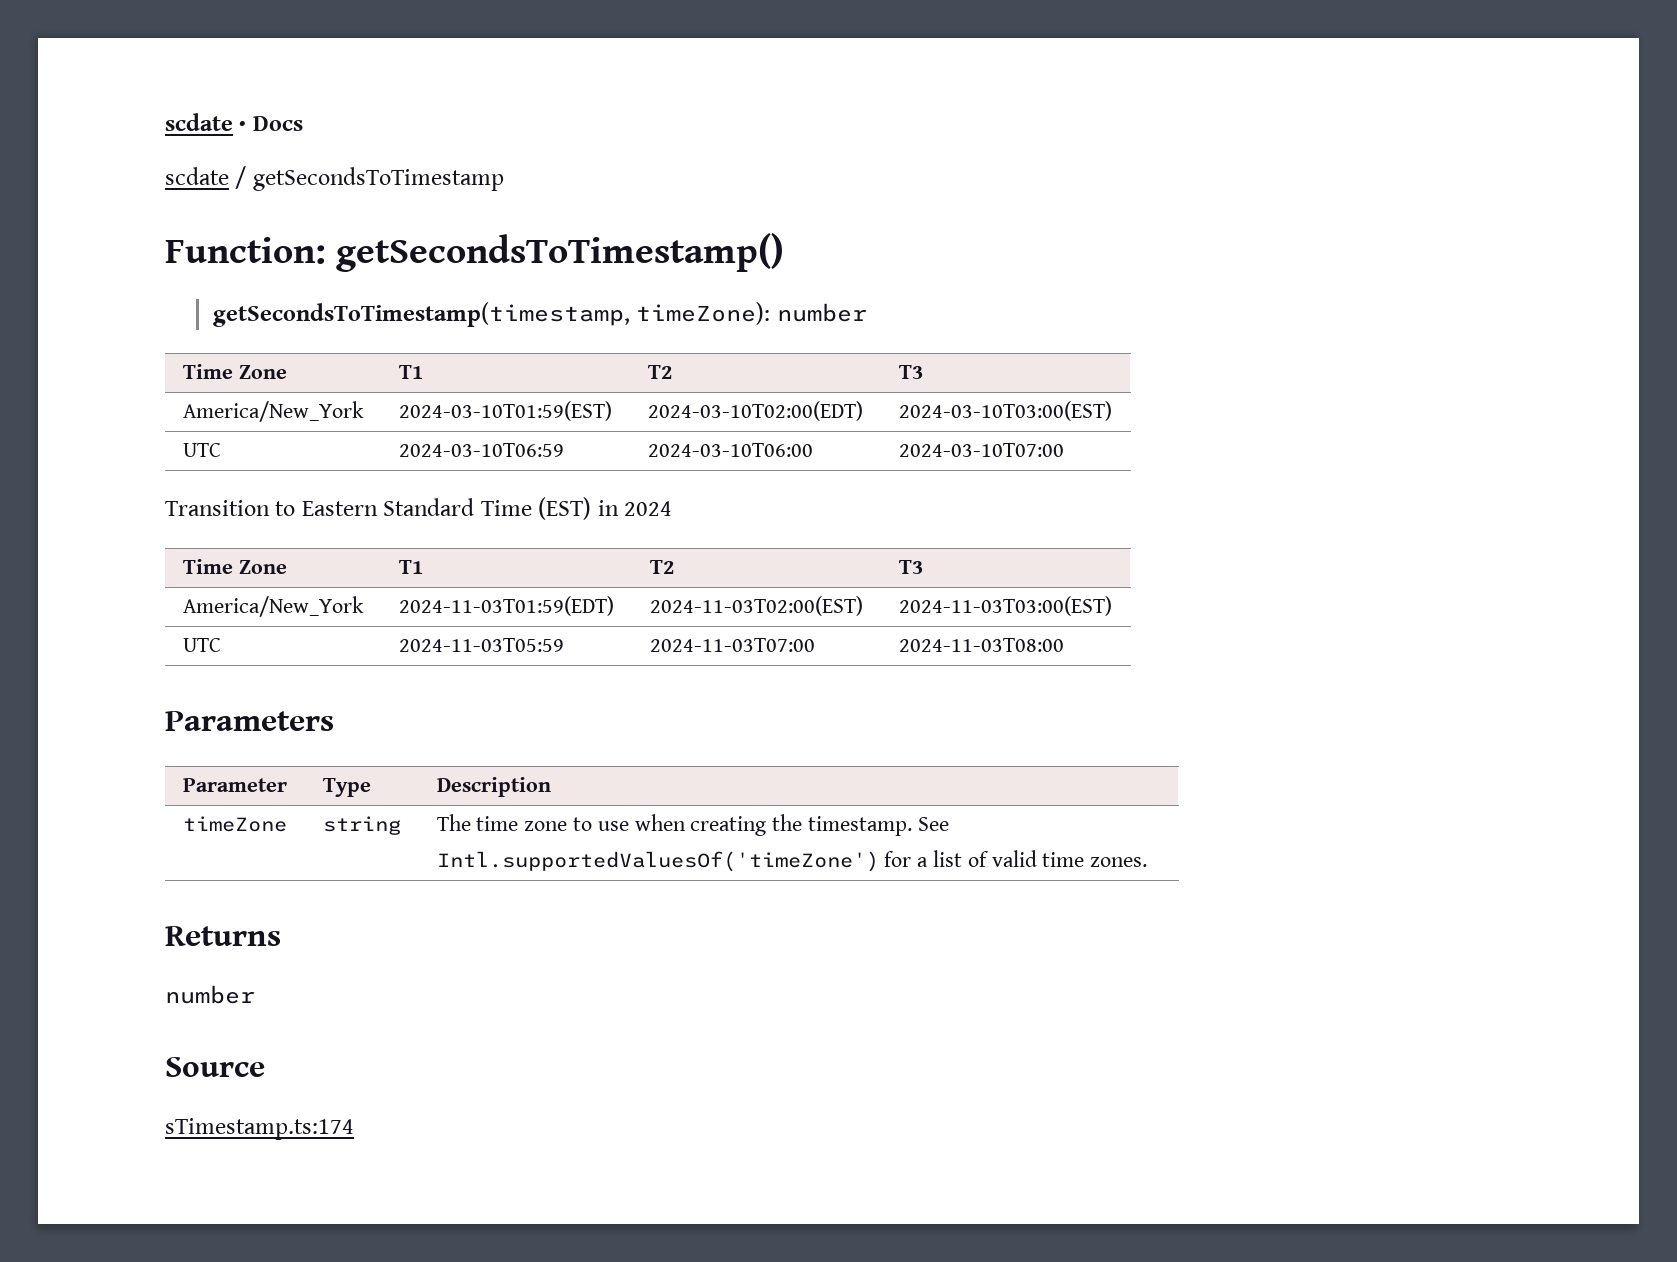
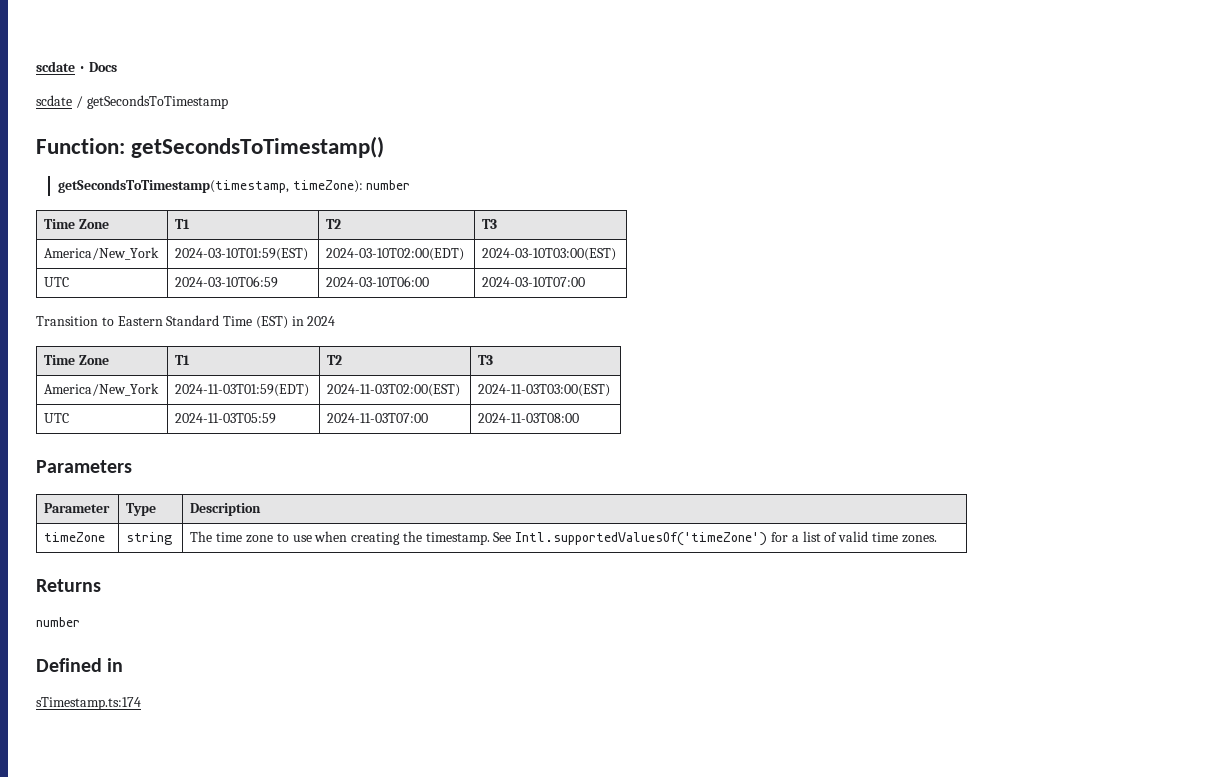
(949, 824) // -> (512, 537) none
[165,1057,265,1077] Source -> [36,658,124,672] Defined in

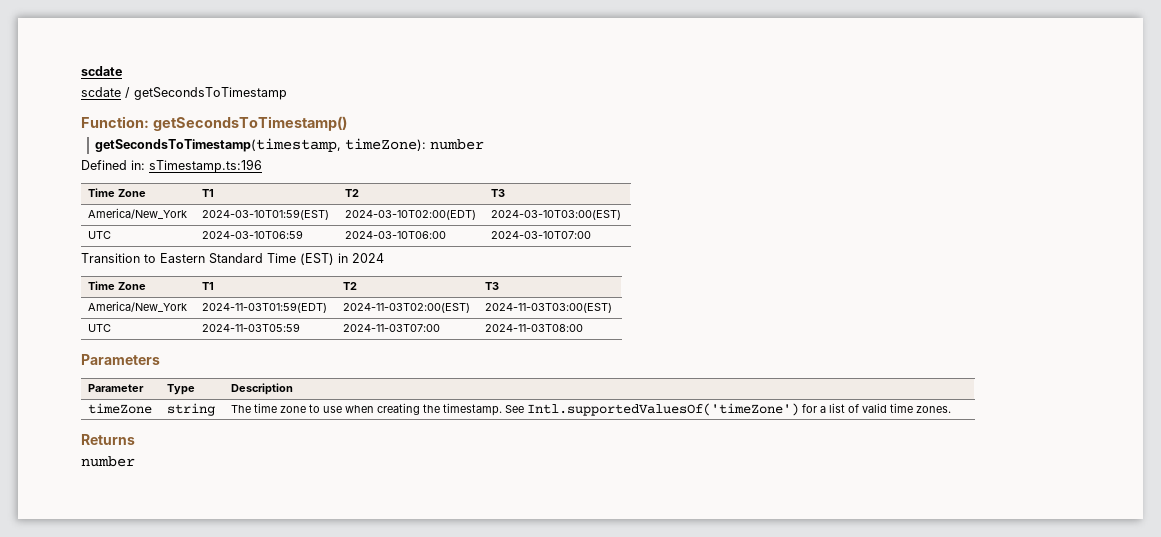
[36,61,117,72] scdate • Docs -> [81,66,122,76] scdate
(411, 185) none -> [81,159,262,173] // Defined in: sTimestamp.ts:196
[36,658,124,672] [36,697,141,710] // Defined in // sTimestamp.ts:174 -> (135, 461) none

